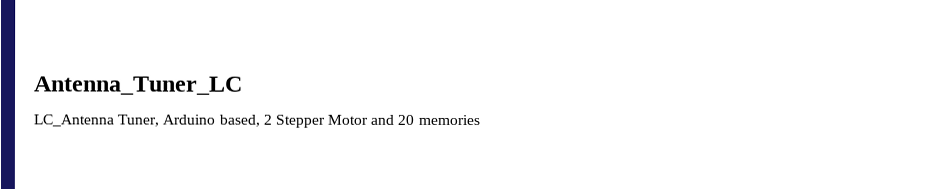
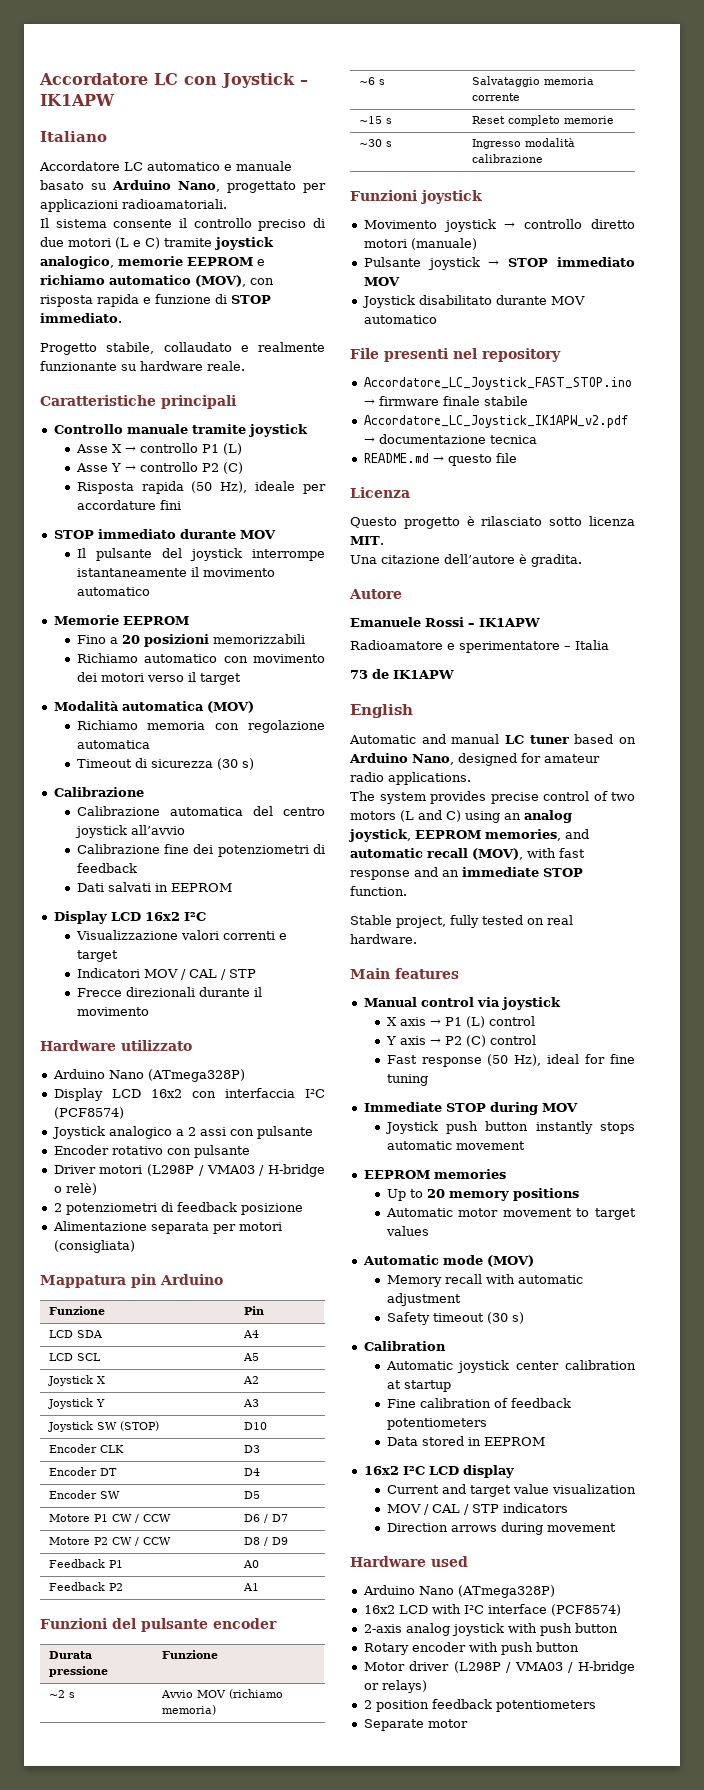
[33,76,243,96] [33,114,480,128] Antenna_Tuner_LC // LC_Antenna Tuner, Arduino based, 2 Stepper Motor and 20 memories -> [39,73,308,88] [40,94,115,106] [40,131,107,142] [39,161,292,171] [40,180,326,193] [40,199,227,212] [40,218,325,231] [40,237,274,250] [40,256,265,269] [40,275,274,287] [40,294,271,307] [40,313,122,323] [40,342,325,355] [40,361,245,371] [40,395,236,409] [53,424,308,437] [75,443,242,455] [75,462,243,474] [76,481,326,494] [76,500,181,510] [53,529,276,539] [76,548,325,561] [76,567,275,577] [76,587,150,596] [53,615,189,625] [76,634,305,647] [76,653,325,663] [76,672,241,685] [53,701,254,713] [76,720,325,733] [76,740,150,749] [76,758,254,770] [53,787,144,797] [76,806,325,816] [74,825,185,838] [76,844,325,857] [76,863,137,873] [76,882,232,892] [53,911,206,924] [75,930,287,940] [76,950,118,962] [76,968,256,980] [76,987,262,997] [76,1007,149,1016] [40,1040,192,1051] [52,1069,245,1082] [53,1088,325,1101] [53,1107,124,1119] [51,1126,313,1139] [53,1145,250,1158] [53,1164,326,1177] [53,1183,97,1195] [53,1202,303,1215] [52,1221,282,1234] [53,1240,135,1253] [40,1274,223,1288] [49,1306,106,1315] [244,1306,265,1315] [49,1330,104,1338] [243,1330,260,1338] [49,1353,102,1361] [243,1353,260,1361] [48,1375,106,1386] [243,1376,260,1384] [48,1398,106,1409] [243,1399,260,1407] [48,1421,160,1432] [244,1422,268,1430] [49,1444,125,1453] [244,1445,261,1453] [49,1467,118,1476] [244,1468,261,1476] [49,1490,121,1499] [244,1491,261,1499] [49,1514,172,1523] [244,1514,289,1523] [49,1537,172,1546] [244,1537,289,1546] [49,1559,124,1568] [243,1560,260,1568] [49,1582,124,1591] [243,1583,260,1591] [40,1618,277,1632] [49,1651,93,1659] [49,1666,109,1677] [162,1650,219,1659] [49,1690,76,1698] [161,1689,284,1699] [162,1705,217,1715] [359,77,386,85] [472,76,595,87] [472,93,521,101] [359,116,393,124] [472,115,615,126] [359,139,393,147] [472,138,576,149] [472,154,544,163] [350,190,482,204] [363,219,635,232] [363,238,477,250] [363,257,635,270] [363,277,400,286] [361,295,585,308] [363,315,437,324] [350,348,561,362] [363,377,632,390] [363,396,528,406] [363,415,628,428] [363,434,537,444] [363,453,517,466] [350,487,410,498] [350,516,635,529] [350,536,384,545] [350,554,582,567] [349,589,402,599] [350,617,540,627] [350,640,609,653] [350,669,454,679] [350,704,413,718] [349,734,636,744] [349,753,600,766] [350,772,471,785] [350,791,635,804] [350,810,572,823] [349,829,589,842] [350,848,585,860] [350,867,583,880] [350,886,407,896] [350,915,573,928] [350,934,417,944] [350,968,459,979] [363,997,561,1010] [386,1016,535,1028] [385,1035,536,1047] [386,1054,635,1067] [386,1074,428,1086] [363,1102,578,1115] [384,1121,635,1134] [386,1141,525,1150] [363,1169,506,1179] [386,1188,579,1201] [385,1208,636,1220] [385,1226,429,1236] [362,1255,534,1267] [386,1274,583,1287] [386,1293,461,1306] [386,1312,524,1325] [363,1341,446,1351] [385,1360,636,1373] [386,1380,451,1392] [386,1398,571,1408] [386,1418,487,1430] [386,1436,545,1446] [363,1465,514,1478] [386,1484,636,1497] [386,1503,568,1515] [386,1522,616,1535] [350,1556,468,1567] [362,1585,555,1598] [363,1604,621,1616] [363,1623,618,1636] [363,1642,579,1655] [363,1661,635,1674] [363,1680,427,1693] [363,1699,596,1712] [363,1719,468,1731] Accordatore LC con Joystick – IK1APW // Italiano // Accordatore LC automatico e manuale basato su Arduino Nano, progettato per applicazioni radioamatoriali. // Il sistema consente il controllo preciso di due motori (L e C) tramite joystick analogico, memorie EEPROM e richiamo automatico (MOV), con risposta rapida e funzione di STOP immediato. // Progetto stabile, collaudato e realmente funzionante su hardware reale. // Caratteristiche principali // Controllo manuale tramite joystick // Asse X → controllo P1 (L) // Asse Y → controllo P2 (C) // Risposta rapida (50 Hz), ideale per accordature fini // STOP immediato durante MOV // Il pulsante del joystick interrompe istantaneamente il movimento automatico // Memorie EEPROM // Fino a 20 posizioni memorizzabili // Richiamo automatico con movimento dei motori verso il target // Modalità automatica (MOV) // Richiamo memoria con regolazione automatica // Timeout di sicurezza (30 s) // Calibrazione // Calibrazione automatica del centro joystick all’avvio // Calibrazione fine dei potenziometri di feedback // Dati salvati in EEPROM // Display LCD 16x2 I²C // Visualizzazione valori correnti e target // Indicatori MOV / CAL / STP // Frecce direzionali durante il movimento // Hardware utilizzato // Arduino Nano (ATmega328P) // Display LCD 16x2 con interfaccia I²C (PCF8574) // Joystick analogico a 2 assi con pulsante // Encoder rotativo con pulsante // Driver motori (L298P / VMA03 / H-bridge o relè) // 2 potenziometri di feedback posizione // Alimentazione separata per motori (consigliata) // Mappatura pin Arduino // Funzione | Pin // LCD SDA | A4 // LCD SCL | A5 // Joystick X | A2 // Joystick Y | A3 // Joystick SW (STOP) | D10 // Encoder CLK | D3 // Encoder DT | D4 // Encoder SW | D5 // Motore P1 CW / CCW | D6 / D7 // Motore P2 CW / CCW | D8 / D9 // Feedback P1 | A0 // Feedback P2 | A1 // Funzioni del pulsante encoder // Durata pressione | Funzione // ~2 s | Avvio MOV (richiamo memoria) // ~6 s | Salvataggio memoria corrente // ~15 s | Reset completo memorie // ~30 s | Ingresso modalità calibrazione // Funzioni joystick // Movimento joystick → controllo diretto motori (manuale) // Pulsante joystick → STOP immediato MOV // Joystick disabilitato durante MOV automatico // File presenti nel repository // Accordatore_LC_Joystick_FAST_STOP.ino → firmware finale stabile // Accordatore_LC_Joystick_IK1APW_v2.pdf → documentazione tecnica // README.md → questo file // Licenza // Questo progetto è rilasciato sotto licenza MIT. // Una citazione dell’autore è gradita. // Autore // Emanuele Rossi – IK1APW // Radioamatore e sperimentatore – Italia // 73 de IK1APW // English // Automatic and manual LC tuner based on Arduino Nano, designed for amateur radio applications. // The system provides precise control of two motors (L and C) using an analog joystick, EEPROM memories, and automatic recall (MOV), with fast response and an immediate STOP function. // Stable project, fully tested on real hardware. // Main features // Manual control via joystick // X axis → P1 (L) control // Y axis → P2 (C) control // Fast response (50 Hz), ideal for fine tuning // Immediate STOP during MOV // Joystick push button instantly stops automatic movement // EEPROM memories // Up to 20 memory positions // Automatic motor movement to target values // Automatic mode (MOV) // Memory recall with automatic adjustment // Safety timeout (30 s) // Calibration // Automatic joystick center calibration at startup // Fine calibration of feedback potentiometers // Data stored in EEPROM // 16x2 I²C LCD display // Current and target value visualization // MOV / CAL / STP indicators // Direction arrows during movement // Hardware used // Arduino Nano (ATmega328P) // 16x2 LCD with I²C interface (PCF8574) // 2-axis analog joystick with push button // Rotary encoder with push button // Motor driver (L298P / VMA03 / H-bridge or relays) // 2 position feedback potentiometers // Separate motor

